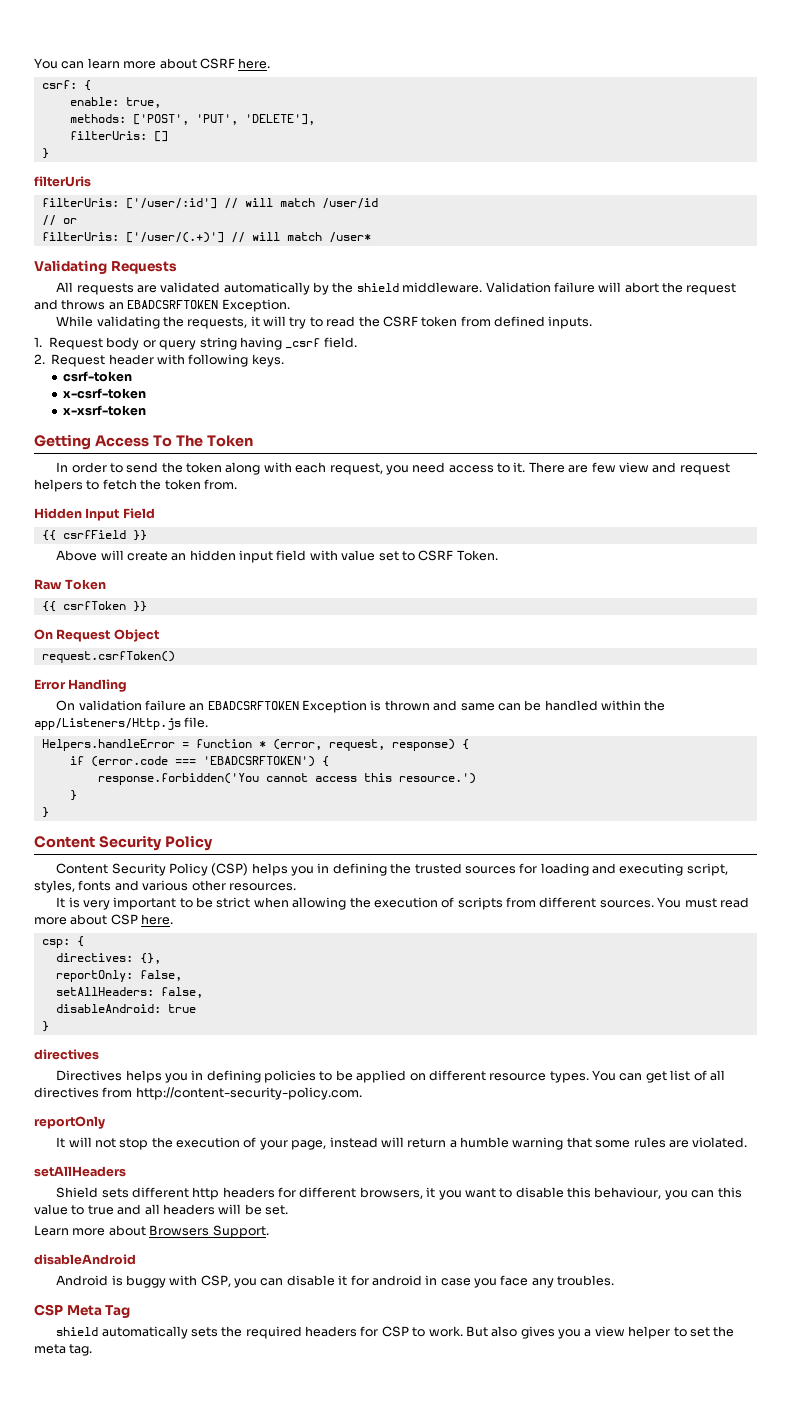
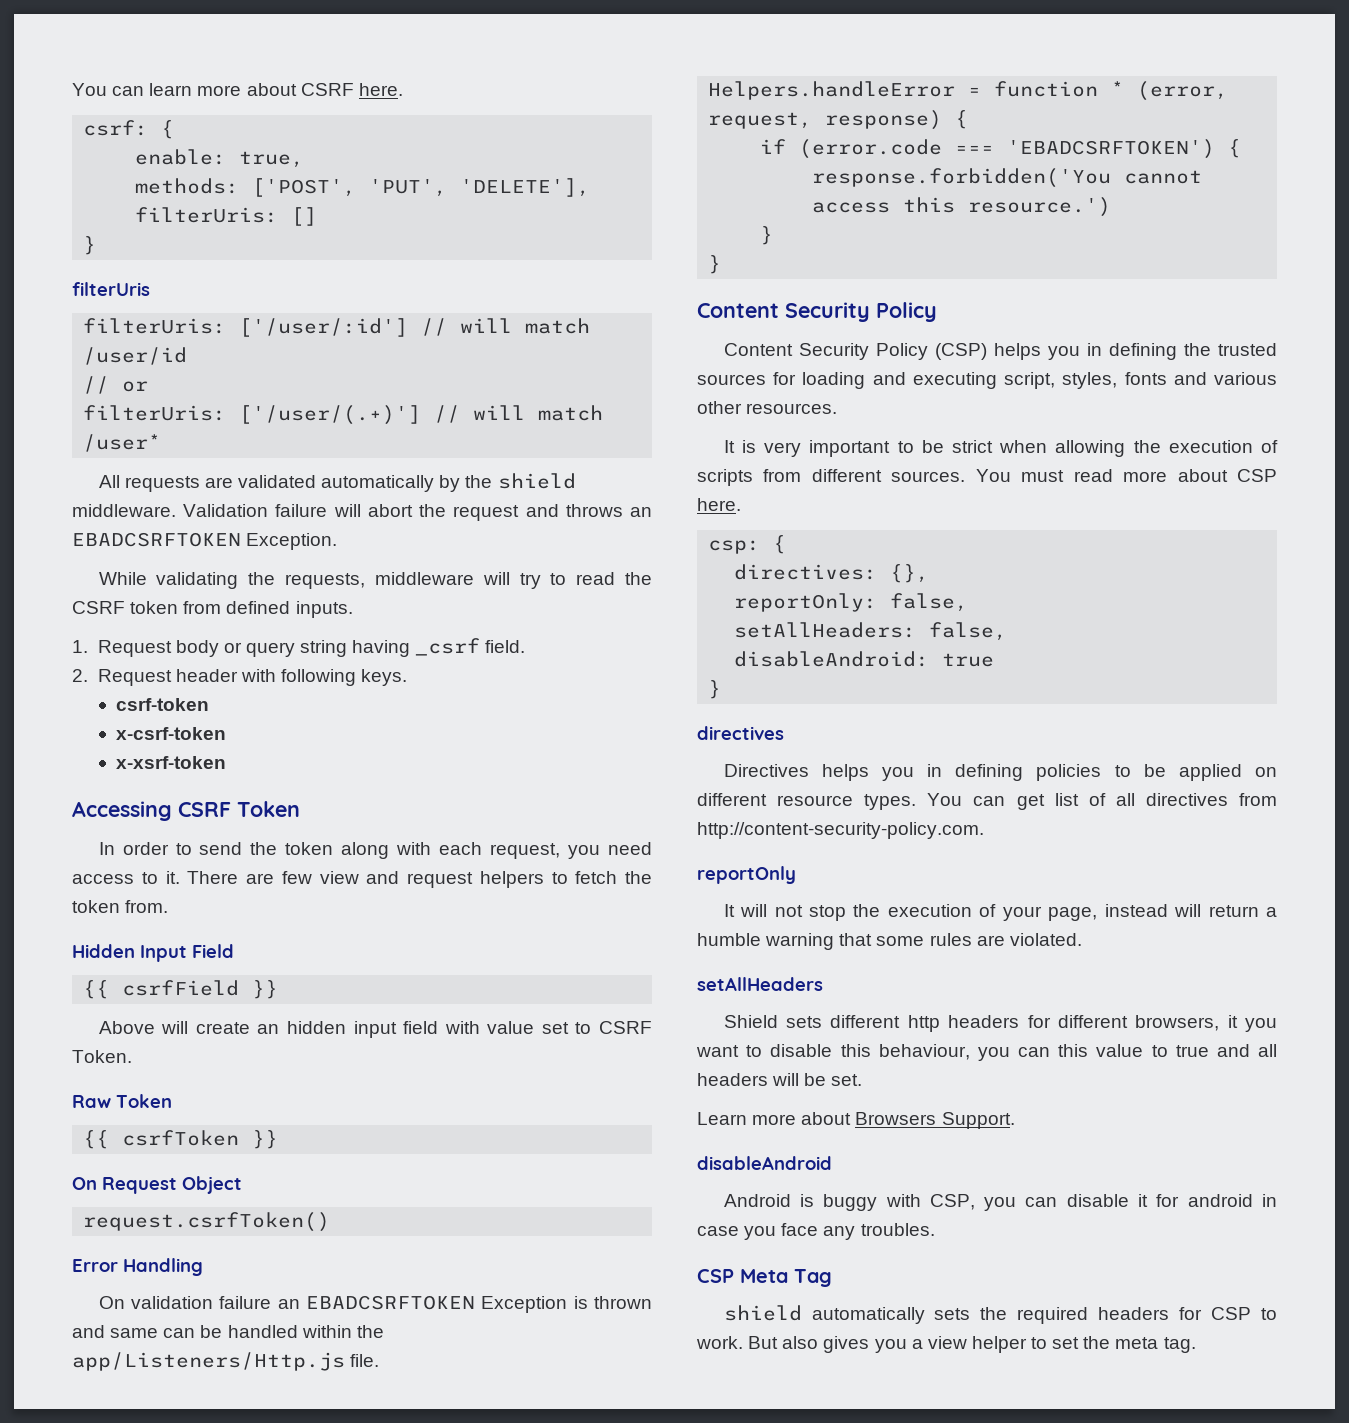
[34,260,177,274] // Validating Requests -> (162, 443) none
[250,316,260,327] it -> [374,572,474,585] middleware
[34,434,203,450] Getting Access To The -> [72,801,231,821] Accessing CSRF

